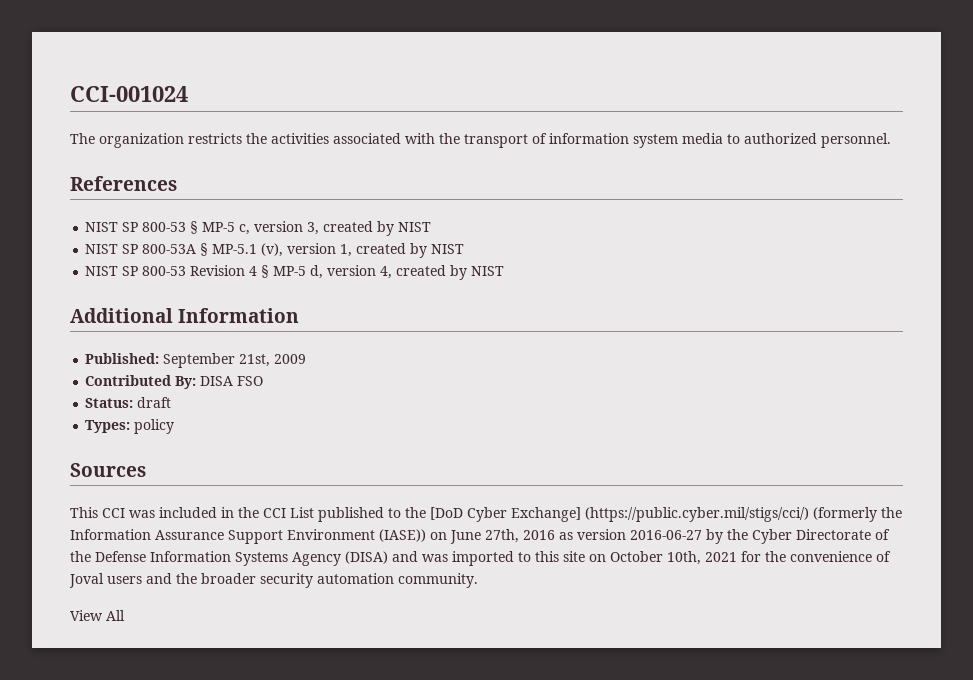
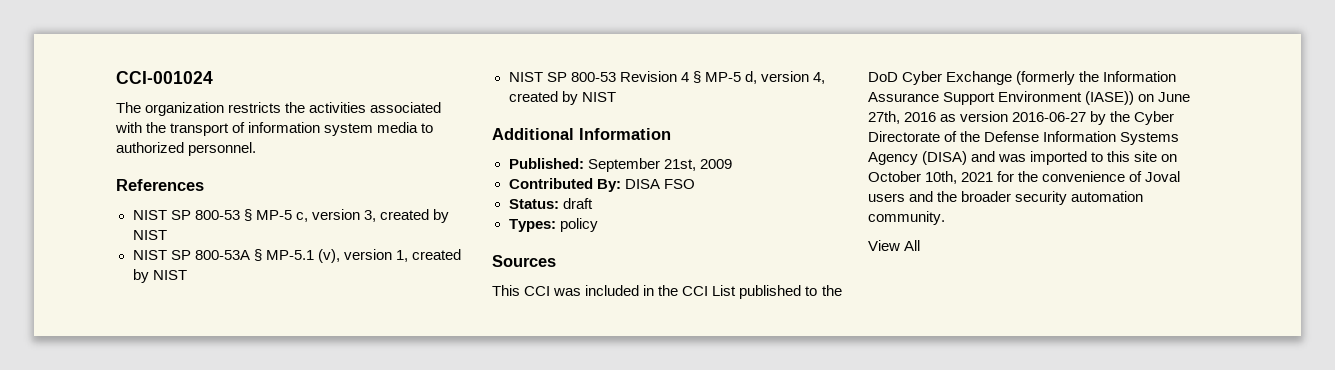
[430,507,809,522] [DoD Cyber Exchange] (https://public.cyber.mil/stigs/cci/) -> [868,71,1013,85] DoD Cyber Exchange

